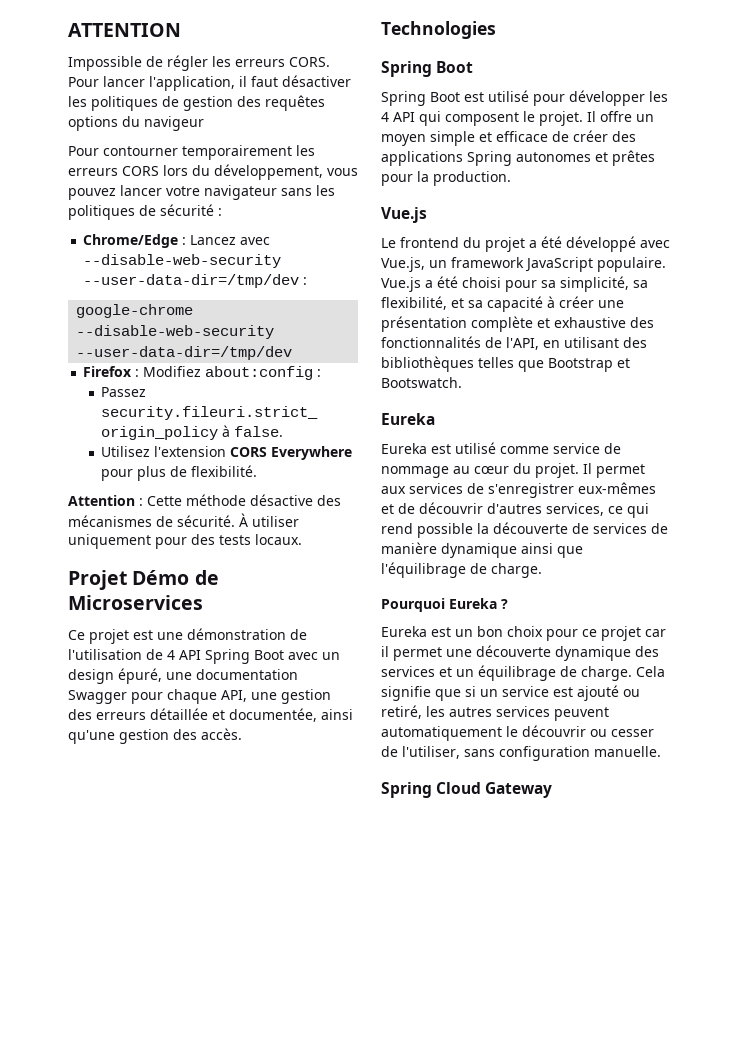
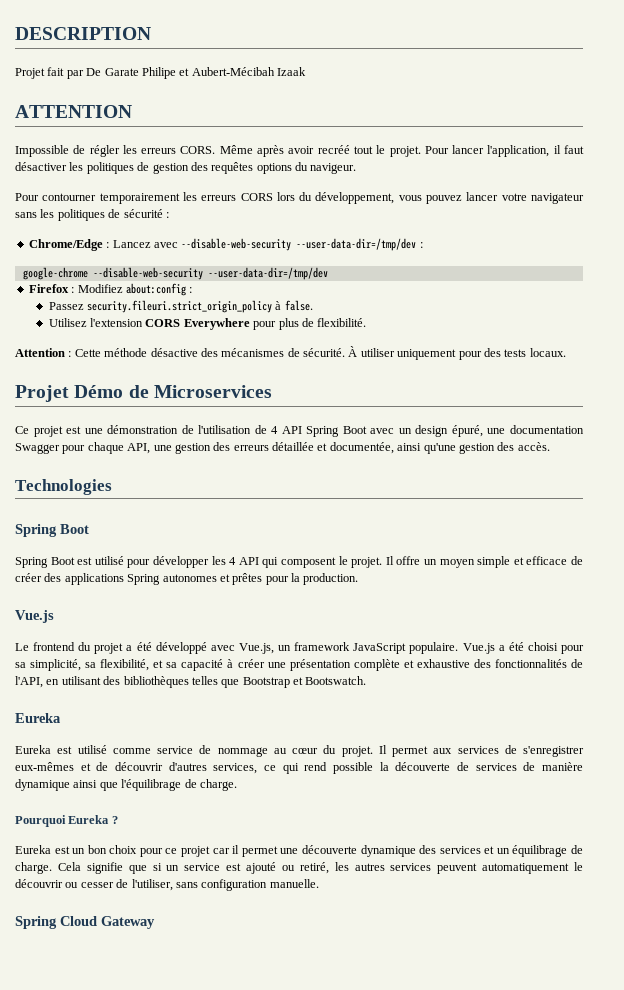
(68, 30) none -> [15,27,151,40] [15,67,306,79] DESCRIPTION // Projet fait par De Garate Philipe et Aubert-Mécibah Izaak //
(330, 62) none -> [219,145,421,157] Même après avoir recréé tout le projet.
[144,116,204,131] navigeur -> [310,163,357,174] navigeur.

